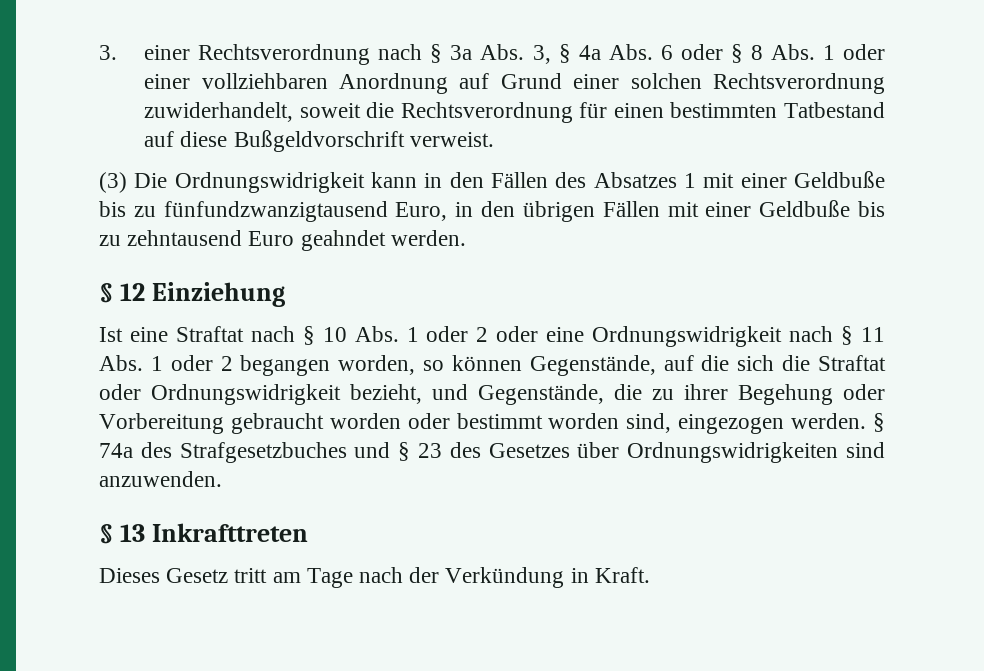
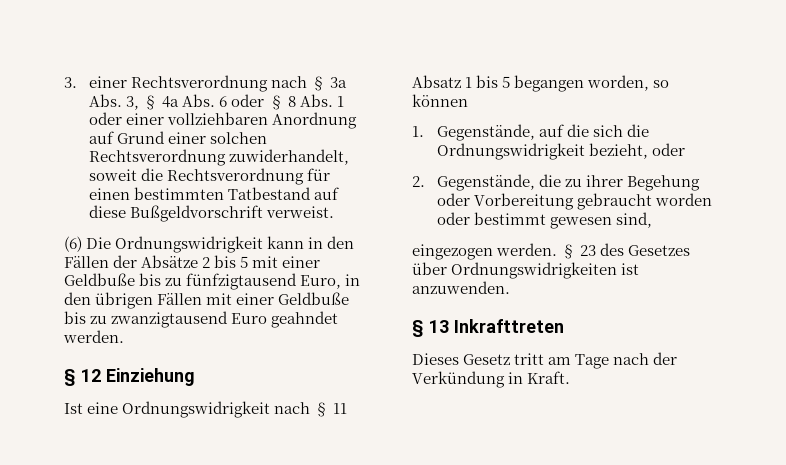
[99,172,127,193] (3) -> [64,236,82,252] (6)
[555,171,885,188] [99,201,388,222] des Absatzes 1 mit einer Geldbuße bis zu fünfundzwanzigtausend -> [113,255,321,268] [64,273,298,290] der Absätze 2 bis 5 mit einer Geldbuße bis zu fünfzigtausend
[127,230,243,246] zehntausend -> [111,311,229,328] zwanzigtausend
[175,326,885,347] [99,355,233,371] Straftat nach § 10 Abs. 1 oder 2 oder eine Ordnungswidrigkeit nach § 11 Abs. 1 oder 2 -> [122,401,348,418] [412,75,511,88] Ordnungswidrigkeit nach § 11 Absatz 1 bis 5
(522, 363) none -> [412,126,424,137] // 1.
[817,355,886,371] [99,384,468,405] Straftat oder Ordnungswidrigkeit bezieht, und -> [437,143,686,160] [412,176,425,187] Ordnungswidrigkeit bezieht, oder // 2.
[548,413,620,429] worden -> [550,217,613,229] gewesen
(672, 423) none -> (653, 220) //
[99,442,411,463] 74a des Strafgesetzbuches und § -> (577, 251) none
[846,442,885,458] sind -> [621,263,640,275] ist

